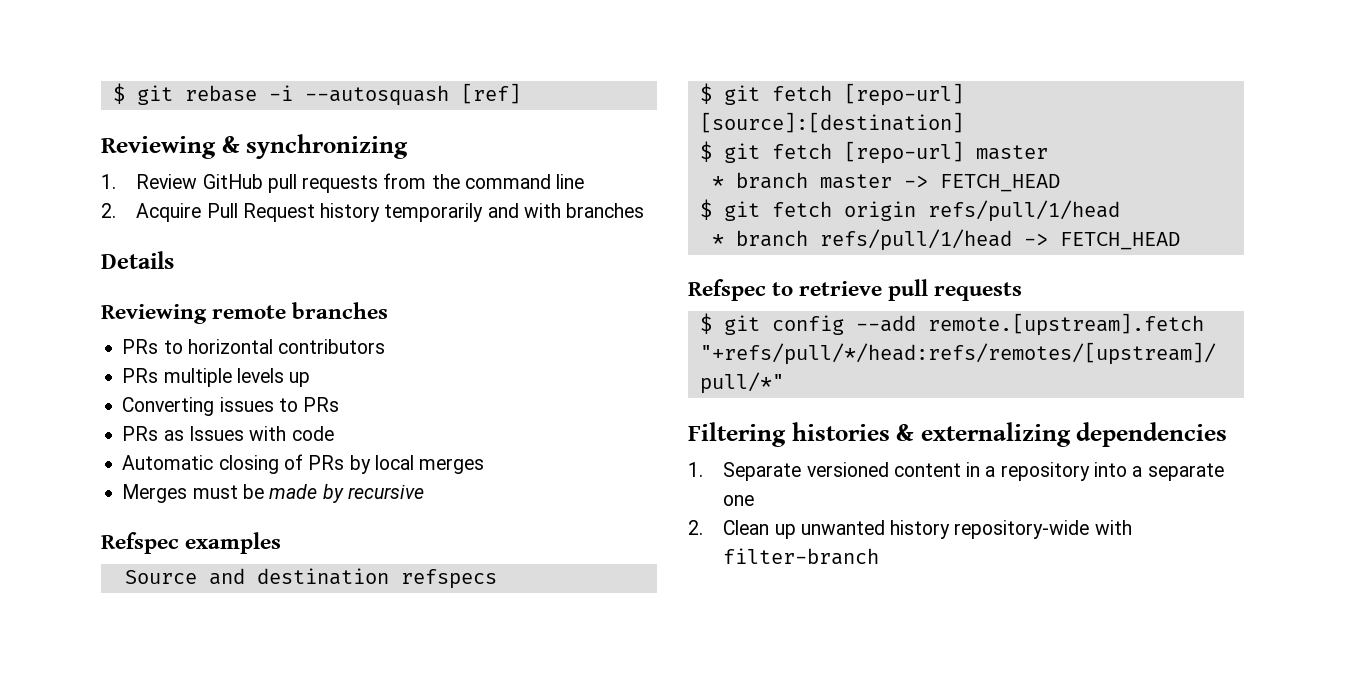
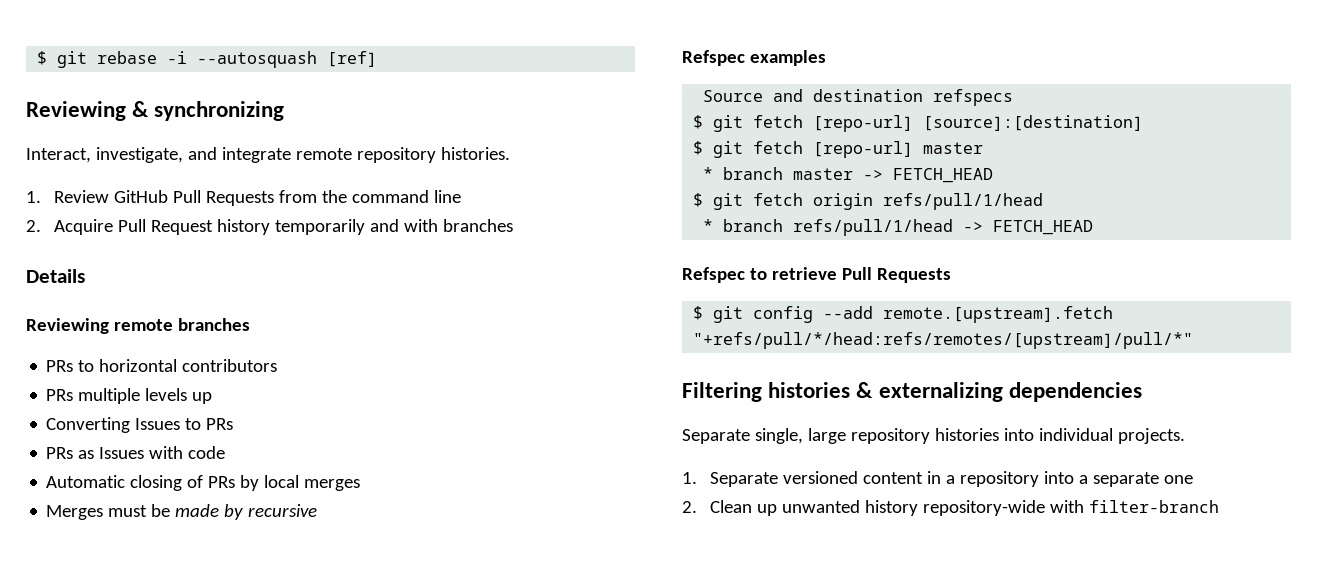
(409, 146) none -> [26,147,510,163] // Interact, investigate, and integrate remote repository histories.
[267,174,379,193] pull requests -> [173,190,275,206] Pull Requests
[219,397,274,412] issues -> [135,418,181,430] Issues
[888,279,1023,301] pull requests -> [841,267,951,283] Pull Requests
(1228, 434) none -> [682,428,1185,444] // Separate single, large repository histories into individual projects.

